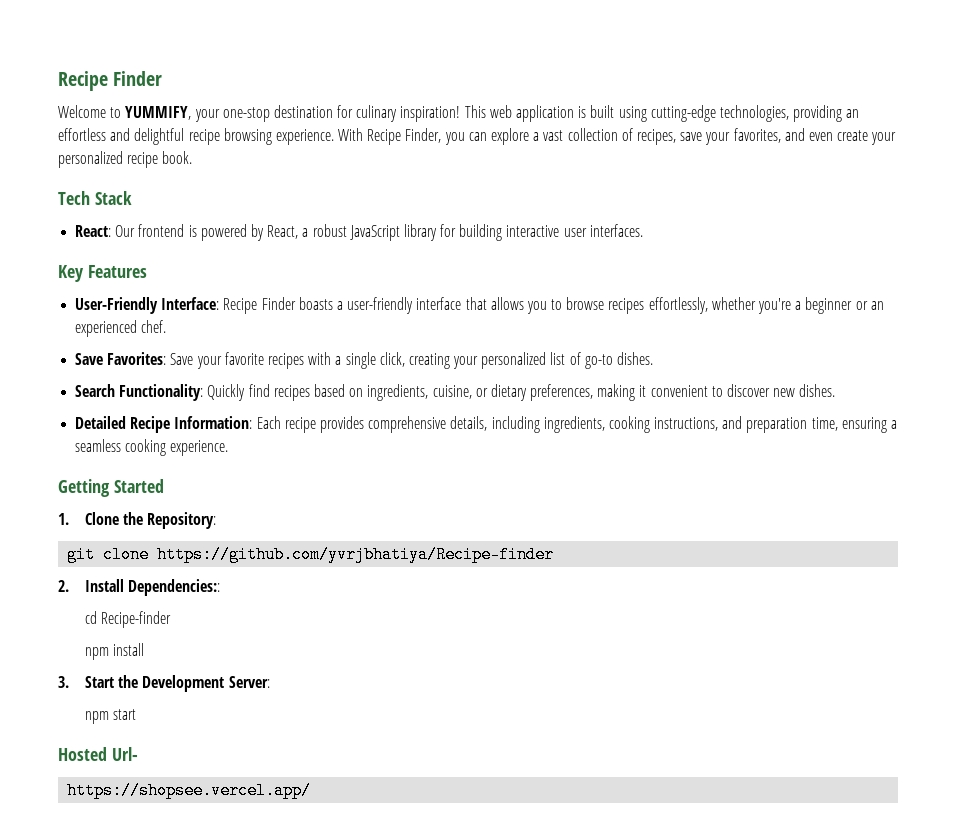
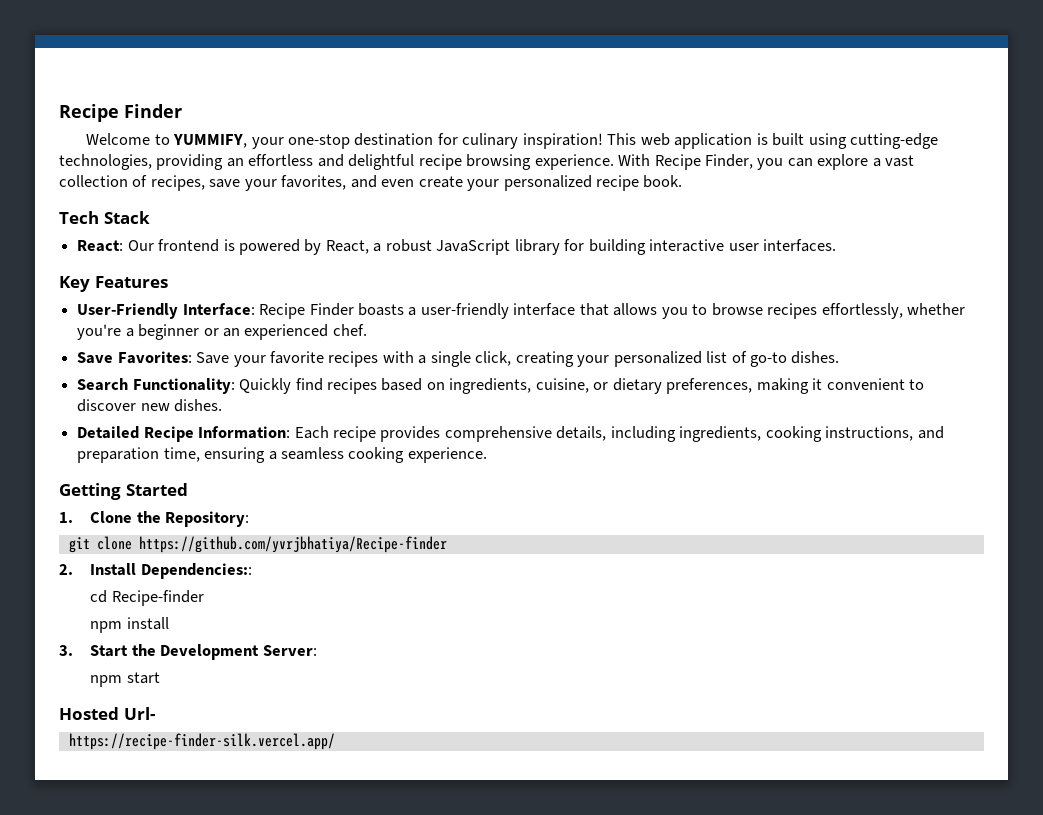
[67,782,312,799] https://shopsee.vercel.app/ -> [68,733,335,750] https://recipe-finder-silk.vercel.app/

